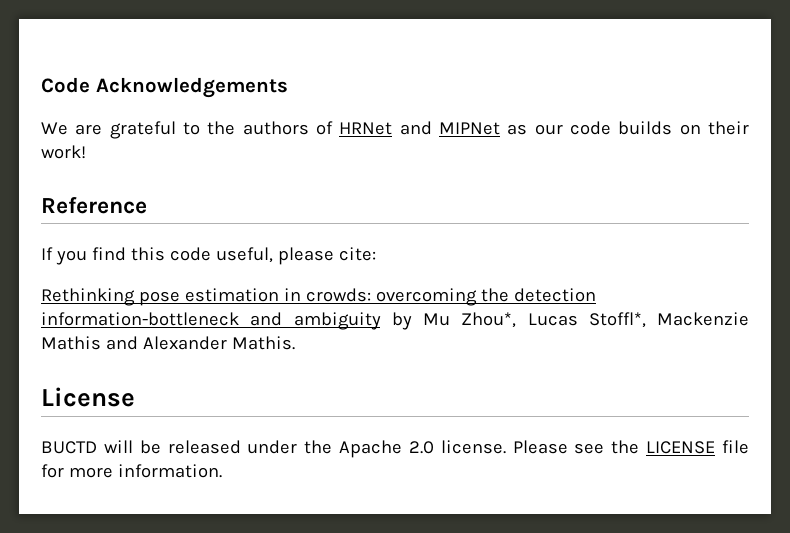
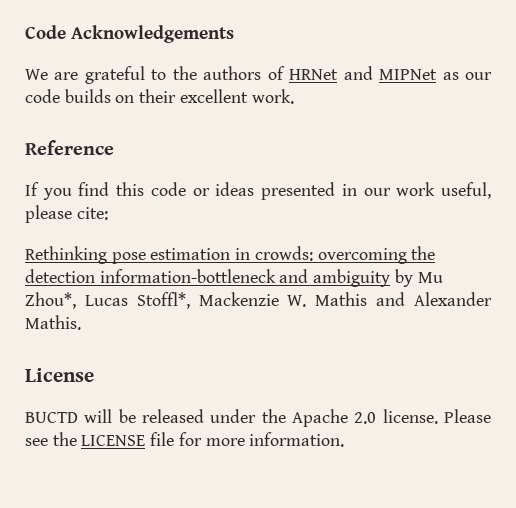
[41,145,86,159] work! -> [179,89,294,104] excellent work.
(211, 254) none -> [192,182,436,200] or ideas presented in our work
(749, 319) none -> [287,295,307,307] W.

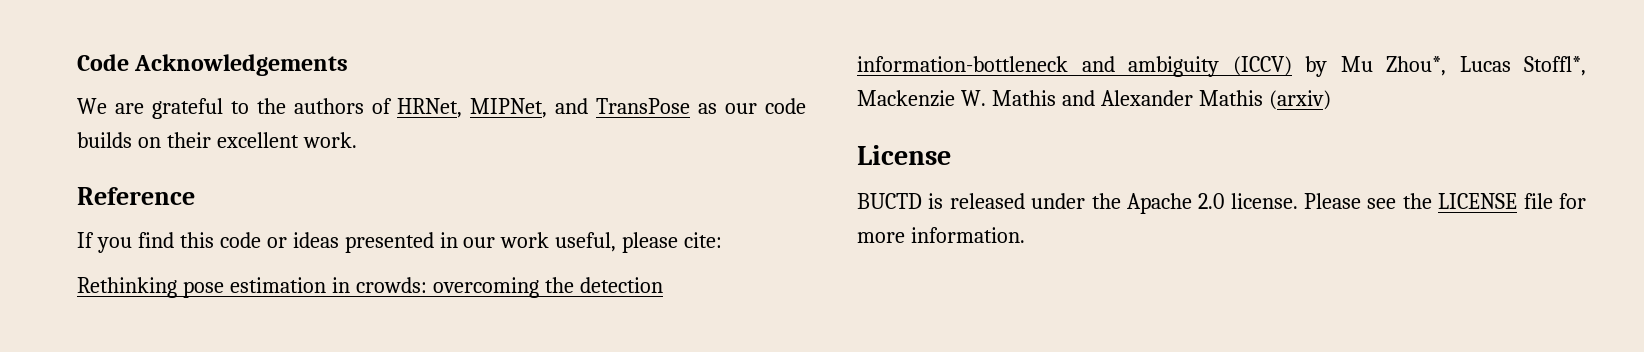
[289,66,438,80] HRNet and MIPNet -> [397,98,691,118] HRNet, MIPNet, and TransPose
(391, 278) none -> [1232,56,1292,76] (ICCV)
[25,315,81,330] Mathis. -> [1198,90,1331,110] Mathis (arxiv)
[84,409,136,423] will be -> [928,193,944,209] is

